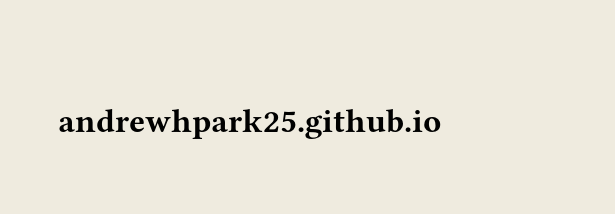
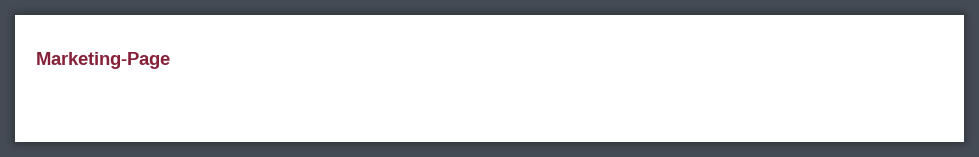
[58,109,441,139] andrewhpark25.github.io -> [36,52,170,69] Marketing-Page

